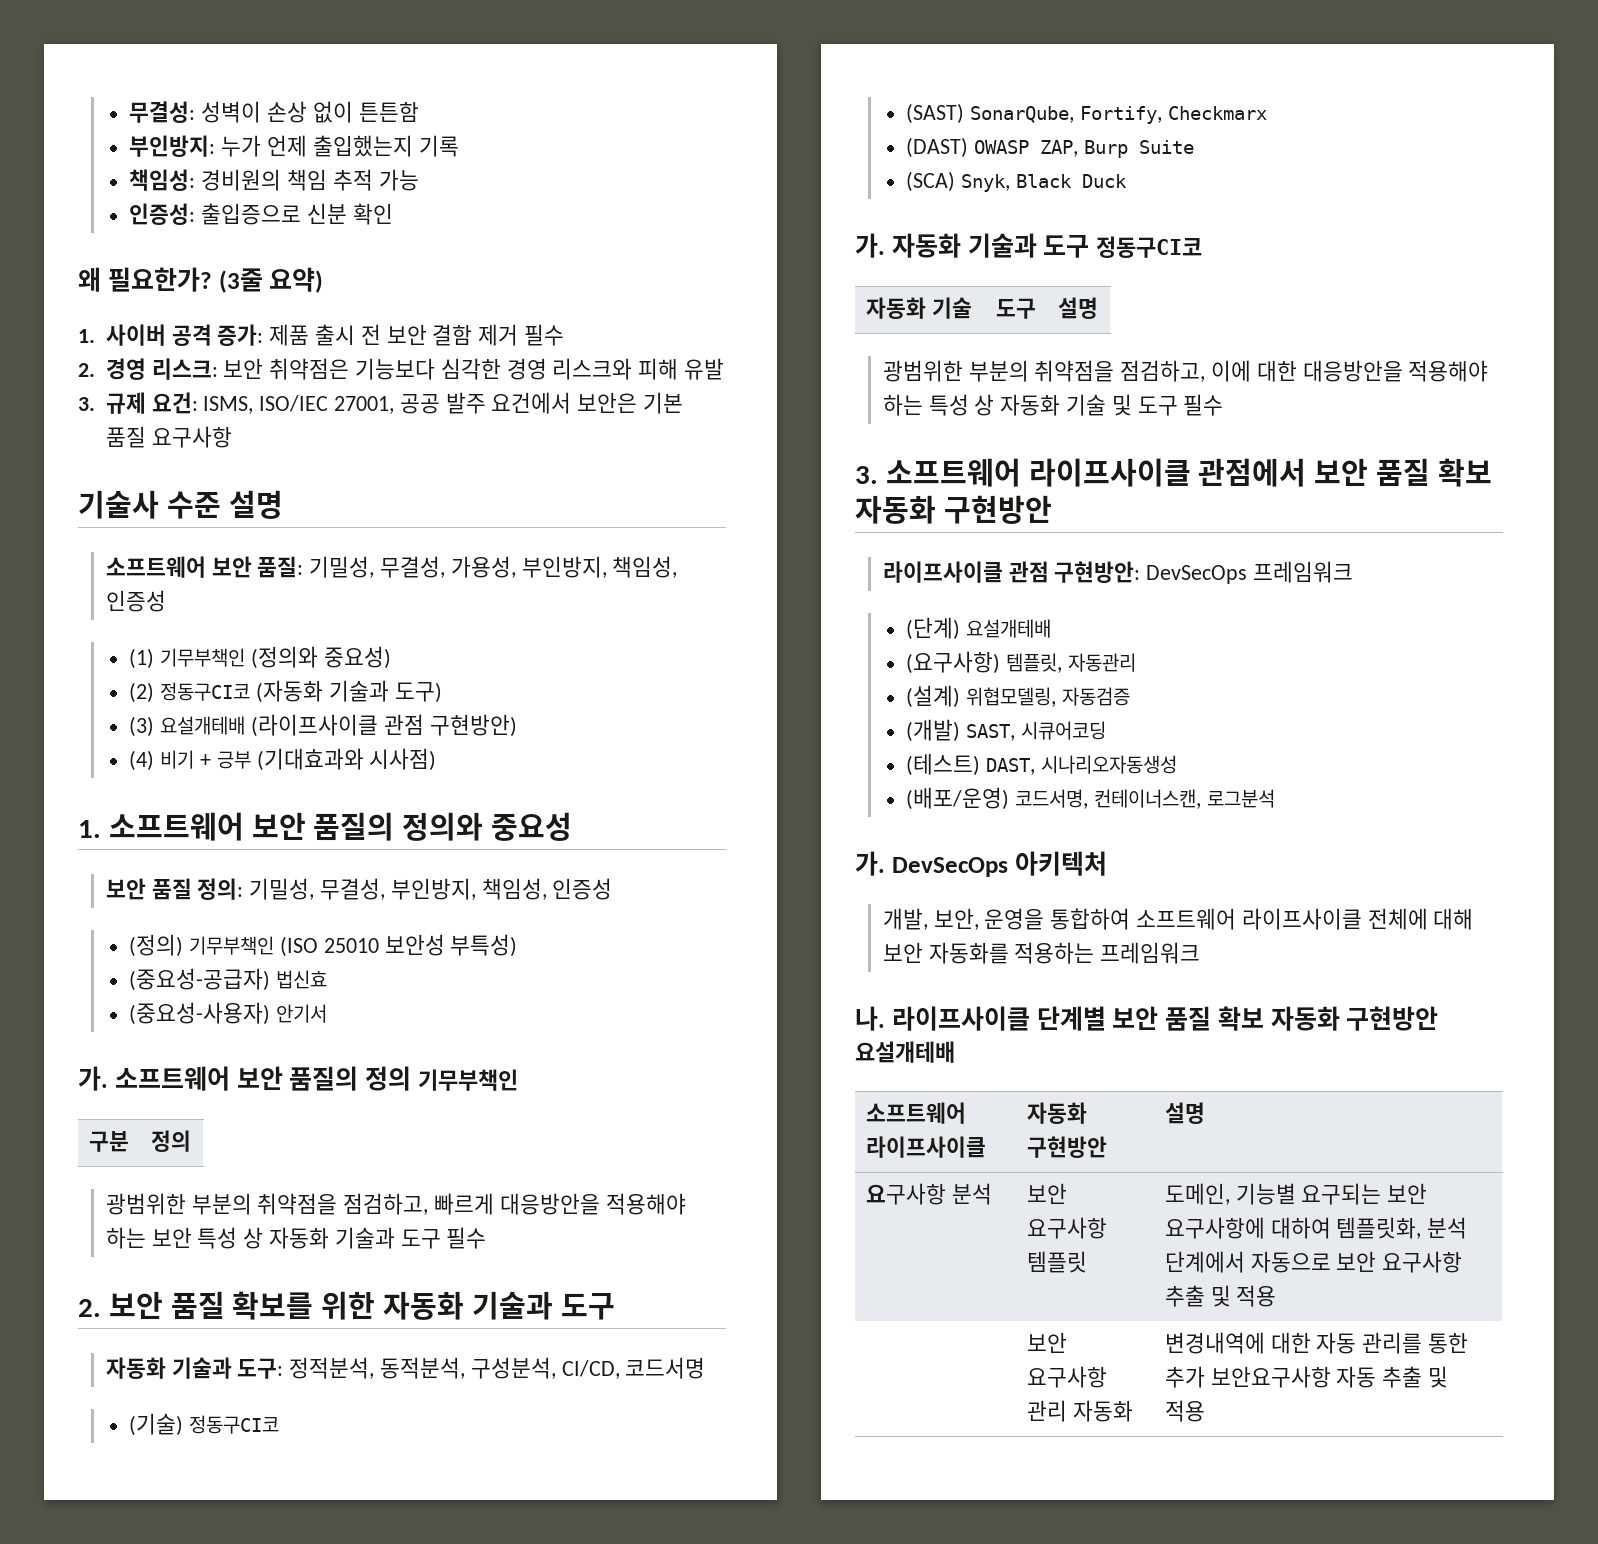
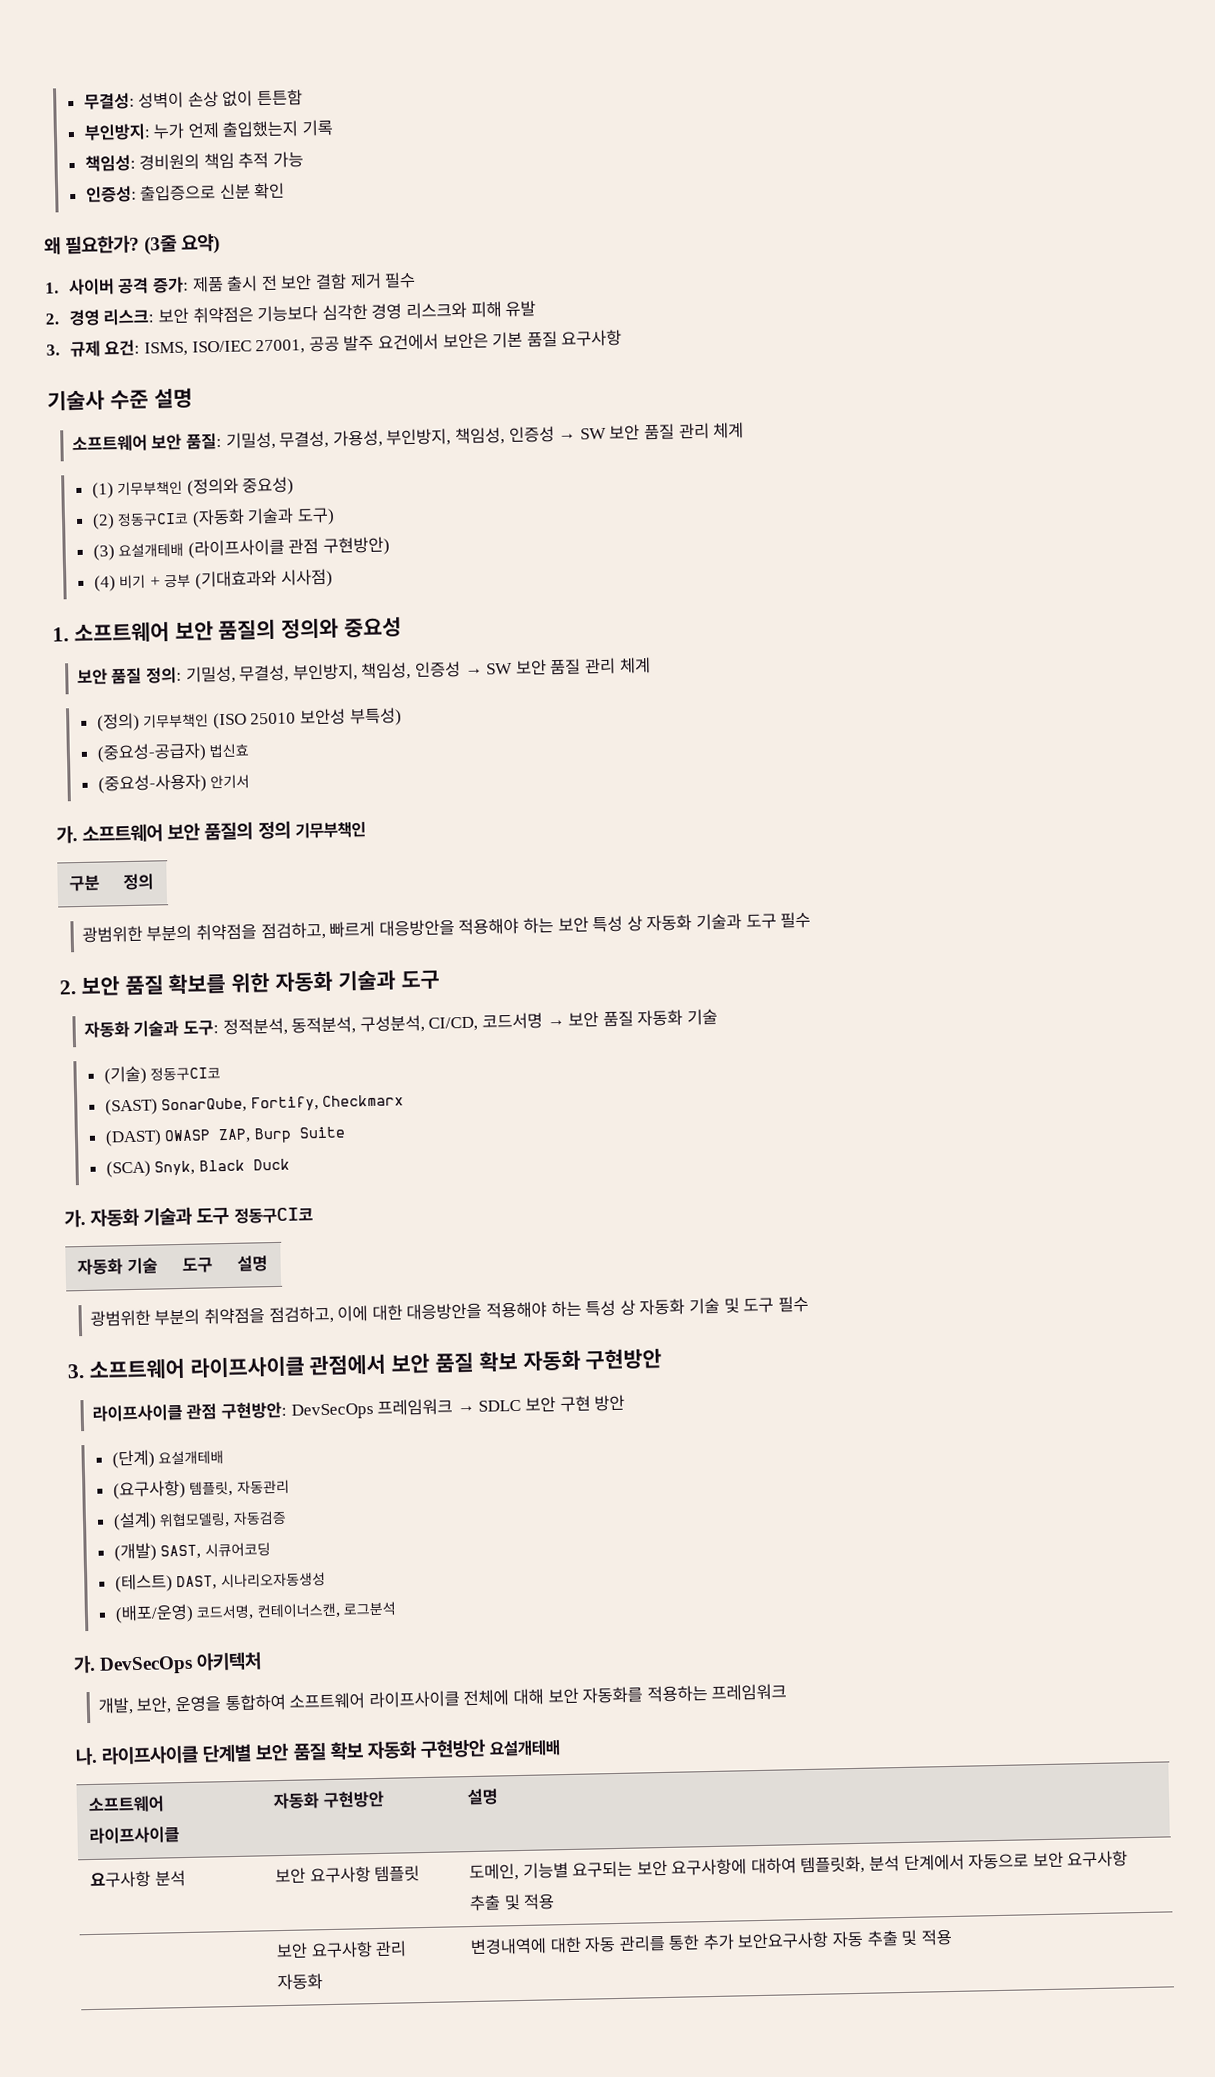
(166, 601) none -> [558,422,745,441] → SW 보안 품질 관리 체계
(613, 889) none -> [464,657,651,676] → SW 보안 품질 관리 체계
(706, 1368) none -> [546,1008,718,1028] → 보안 품질 자동화 기술
(1354, 572) none -> [456,1394,626,1413] → SDLC 보안 구현 방안

